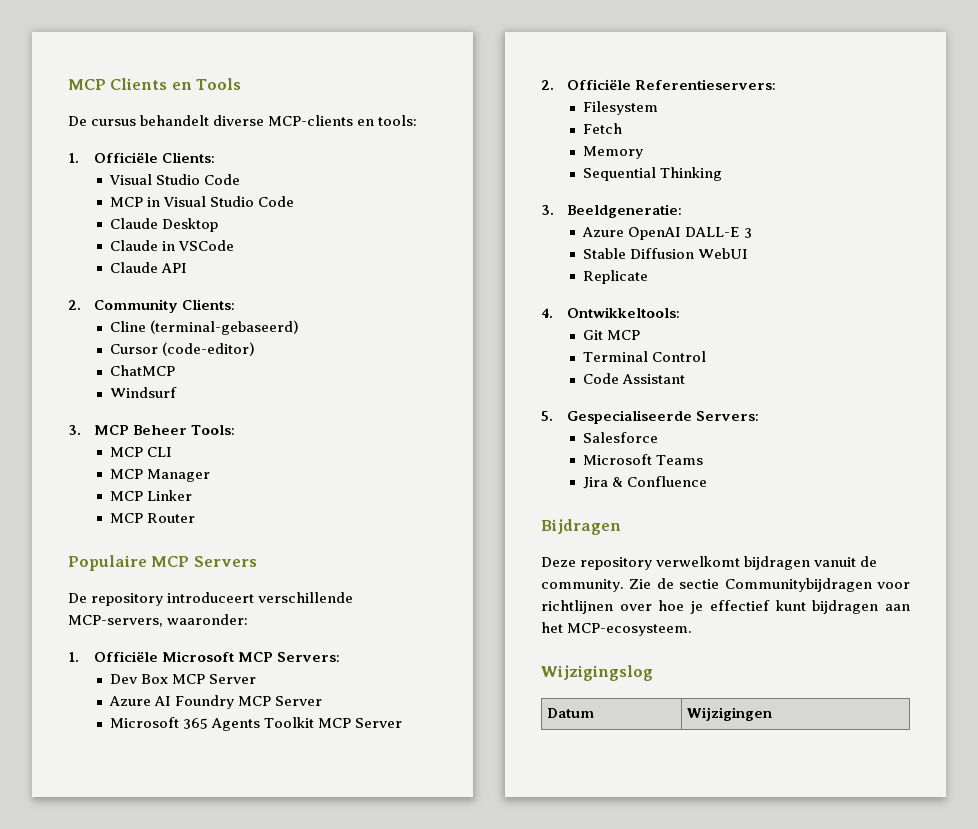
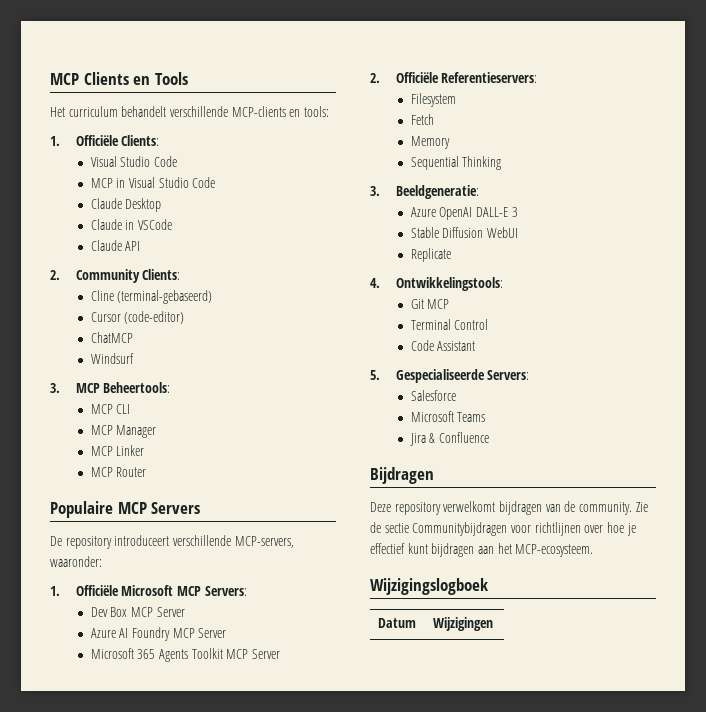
[68,115,265,126] De cursus behandelt diverse -> [50,106,228,117] Het curriculum behandelt verschillende
[132,425,235,435] Beheer Tools: -> [103,382,171,393] Beheertools:
[566,307,680,318] Ontwikkeltools: -> [395,277,503,291] Ontwikkelingstools:
[814,557,857,567] vanuit -> [545,504,561,512] van
[541,665,653,681] Wijzigingslog -> [370,578,488,595] Wijzigingslogboek

